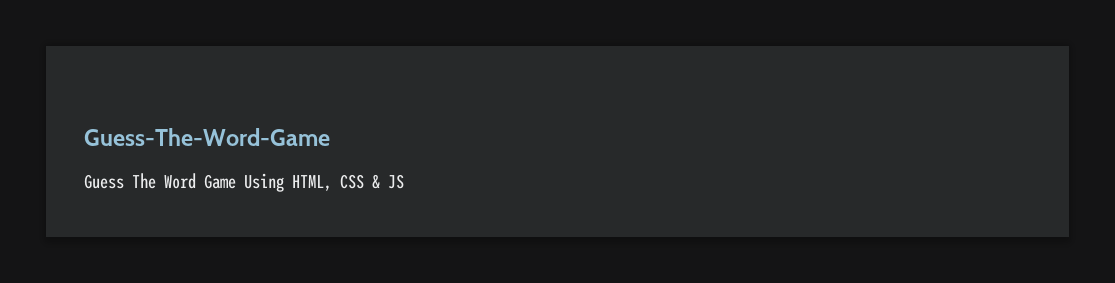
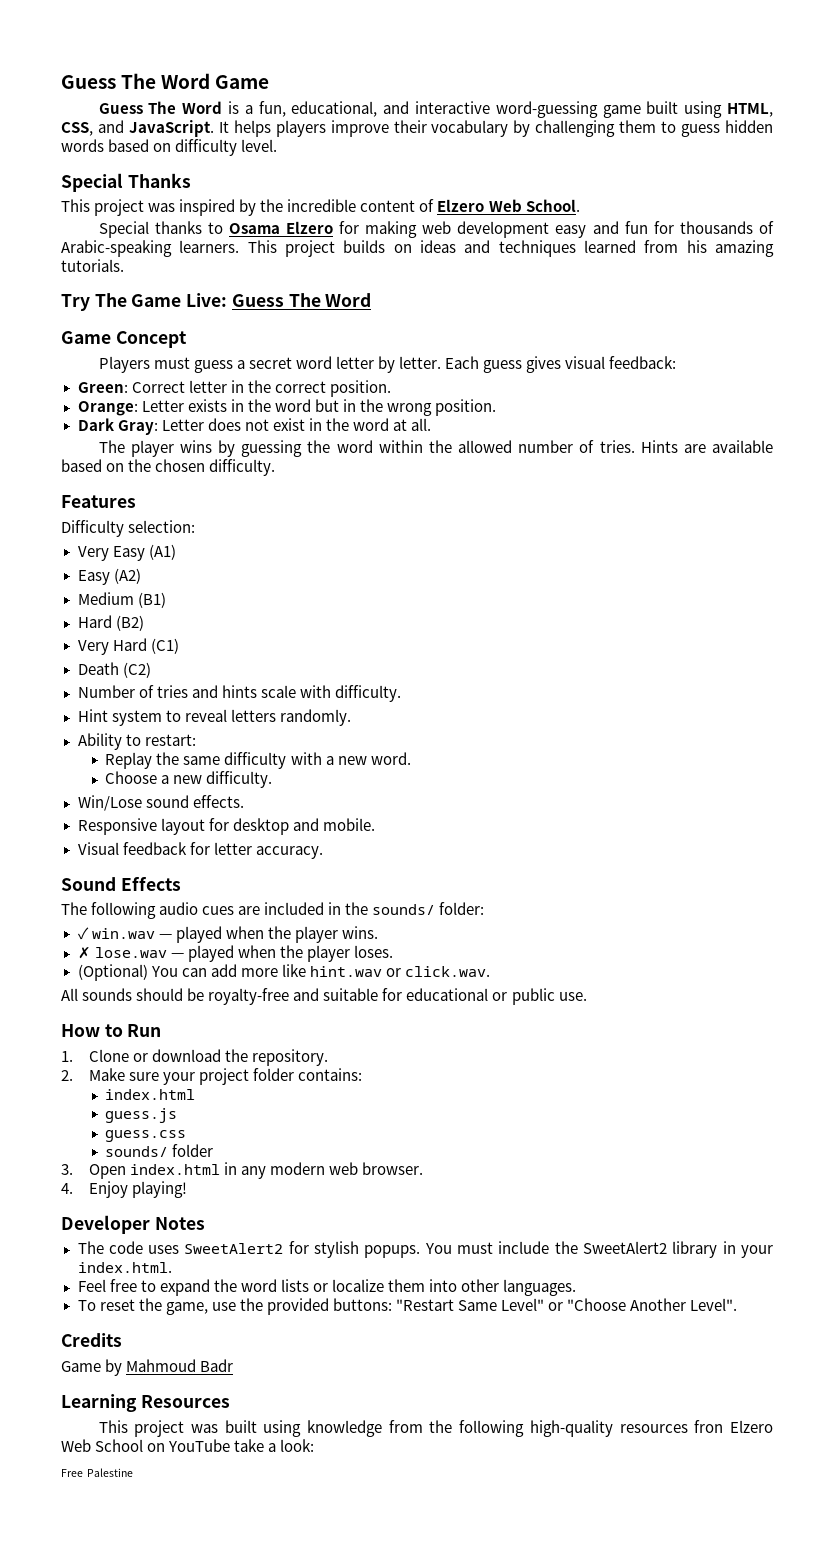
[84,128,330,146] [84,173,404,192] Guess-The-Word-Game // Guess The Word Game Using HTML, CSS & JS -> [61,73,270,89] [98,101,773,118] [61,120,774,137] [61,139,278,156] [61,173,191,192] [61,199,580,216] [98,221,775,238] [61,240,774,257] [61,259,124,272] [61,293,372,311] [61,331,187,348] [98,356,677,373] [77,380,391,397] [77,399,497,416] [77,418,432,435] [98,440,774,457] [61,459,276,476] [61,495,136,508] [61,520,196,537] [77,544,176,561] [77,568,141,585] [77,592,166,608] [77,615,144,631] [77,638,179,655] [77,662,151,678] [77,685,401,702] [77,709,351,726] [77,733,196,750] [105,752,411,769] [105,771,273,788] [77,795,244,811] [77,818,375,835] [77,842,323,859] [61,876,181,891] [61,902,485,919] [77,926,378,943] [77,945,393,962] [77,964,490,981] [61,988,587,1005] [61,1024,162,1037] [61,1049,329,1066] [61,1068,363,1085] [105,1089,196,1100] [105,1108,178,1123] [105,1130,187,1142] [105,1144,214,1157] [61,1162,424,1179] [61,1181,187,1198] [61,1215,205,1234] [77,1241,773,1258] [77,1262,172,1273] [77,1279,577,1296] [77,1298,738,1315] [61,1333,122,1347] [61,1359,234,1376] [61,1394,230,1412] [98,1420,773,1437] [61,1439,315,1452] [61,1468,134,1477] Guess The Word Game // Guess The Word is a fun, educational, and interactive word-guessing game built using HTML, CSS, and JavaScript. It helps players improve their vocabulary by challenging them to guess hidden words based on difficulty level. // Special Thanks // This project was inspired by the incredible content of Elzero Web School. // Special thanks to Osama Elzero for making web development easy and fun for thousands of Arabic-speaking learners. This project builds on ideas and techniques learned from his amazing tutorials. // Try The Game Live: Guess The Word // Game Concept // Players must guess a secret word letter by letter. Each guess gives visual feedback: // Green: Correct letter in the correct position. // Orange: Letter exists in the word but in the wrong position. // Dark Gray: Letter does not exist in the word at all. // The player wins by guessing the word within the allowed number of tries. Hints are available based on the chosen difficulty. // Features // Difficulty selection: // Very Easy (A1) // Easy (A2) // Medium (B1) // Hard (B2) // Very Hard (C1) // Death (C2) // Number of tries and hints scale with difficulty. // Hint system to reveal letters randomly. // Ability to restart: // Replay the same difficulty with a new word. // Choose a new difficulty. // Win/Lose sound effects. // Responsive layout for desktop and mobile. // Visual feedback for letter accuracy. // Sound Effects // The following audio cues are included in the sounds/ folder: // ✓ win.wav — played when the player wins. // ✗ lose.wav — played when the player loses. // (Optional) You can add more like hint.wav or click.wav. // All sounds should be royalty-free and suitable for educational or public use. // How to Run // 1. Clone or download the repository. // 2. Make sure your project folder contains: // index.html // guess.js // guess.css // sounds/ folder // 3. Open index.html in any modern web browser. // 4. Enjoy playing! // Developer Notes // The code uses SweetAlert2 for stylish popups. You must include the SweetAlert2 library in your index.html. // Feel free to expand the word lists or localize them into other languages. // To reset the game, use the provided buttons: "Restart Same Level" or "Choose Another Level". // Credits // Game by Mahmoud Badr // Learning Resources // This project was built using knowledge from the following high-quality resources fron Elzero Web School on YouTube take a look: // Free Palestine

